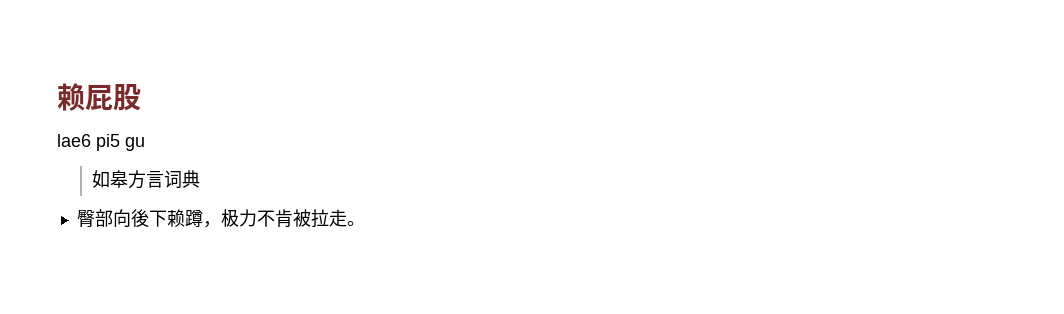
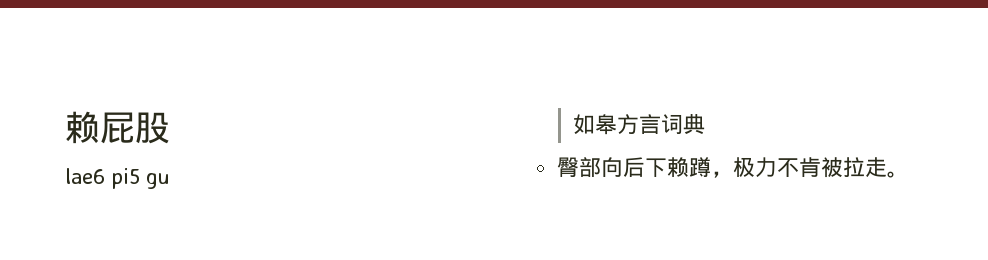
[130,209,149,227] 後 -> [623,157,646,177] 后

